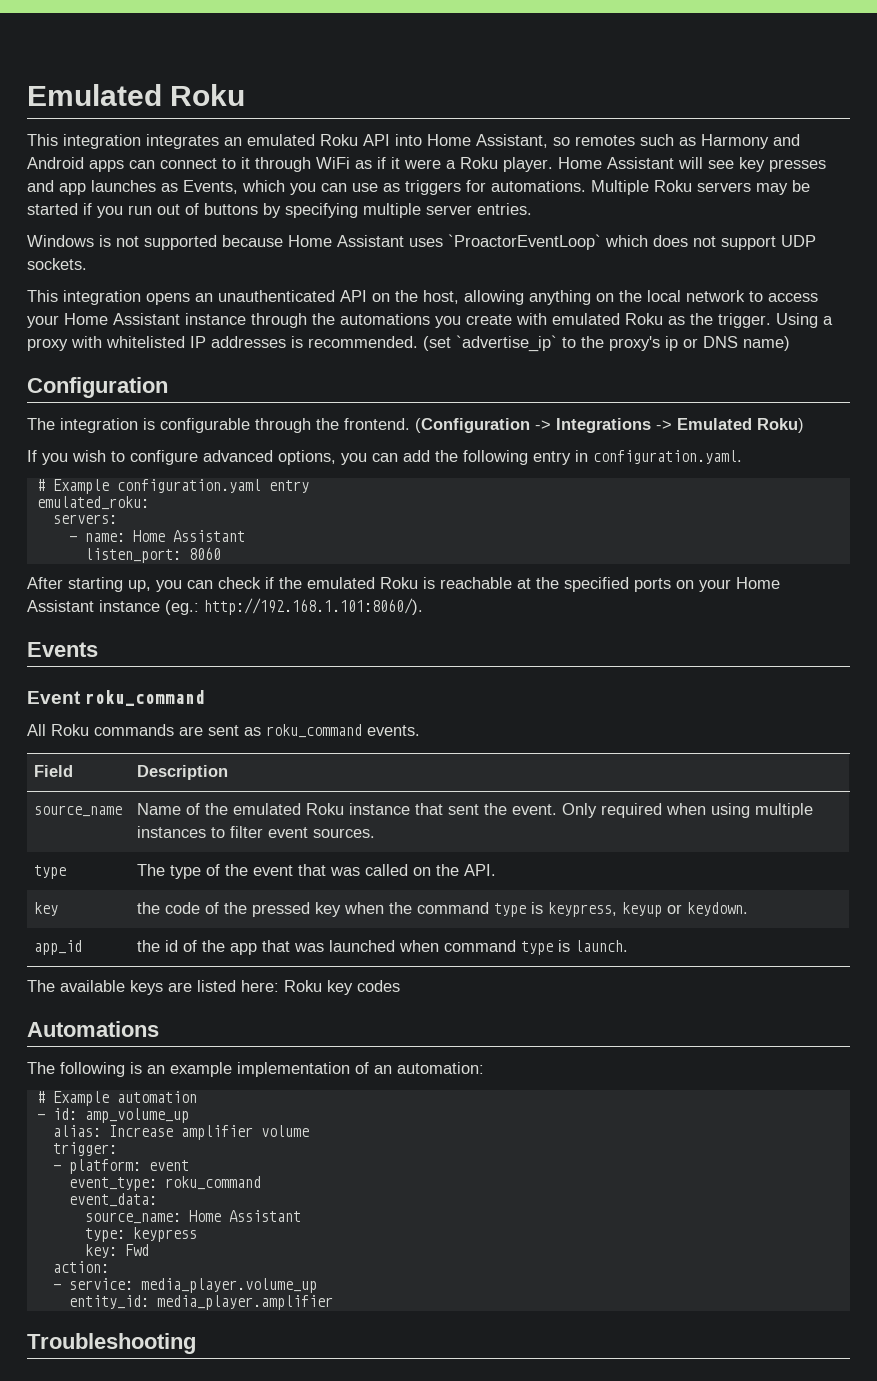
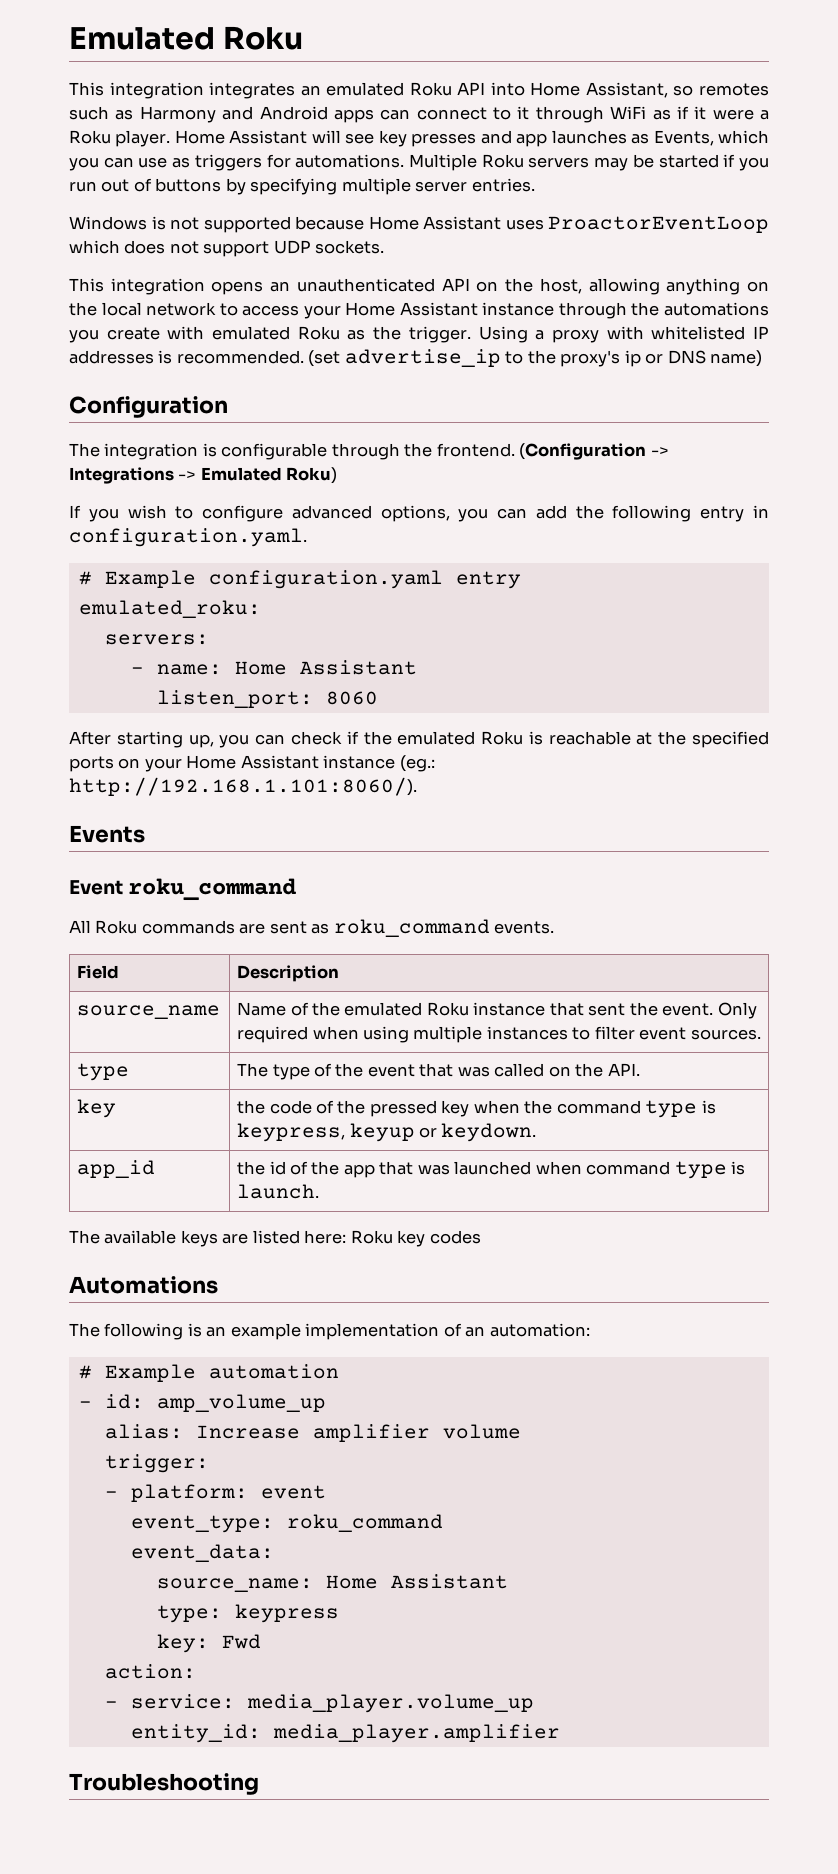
[448,234,601,250] `ProactorEventLoop` -> [548,216,769,233] ProactorEventLoop
[456,335,557,352] `advertise_ip` -> [344,349,501,367] advertise_ip

